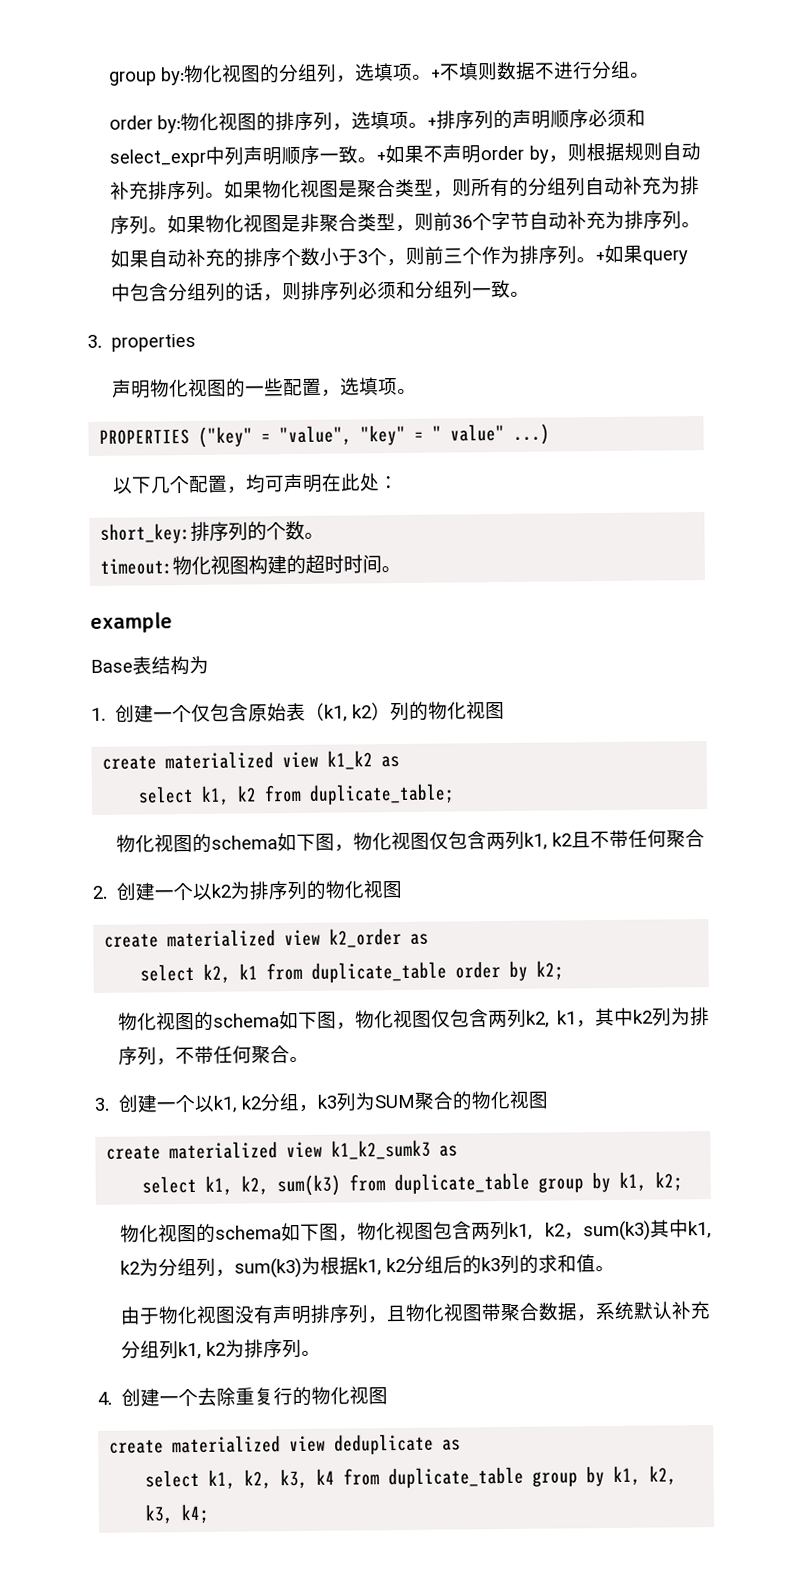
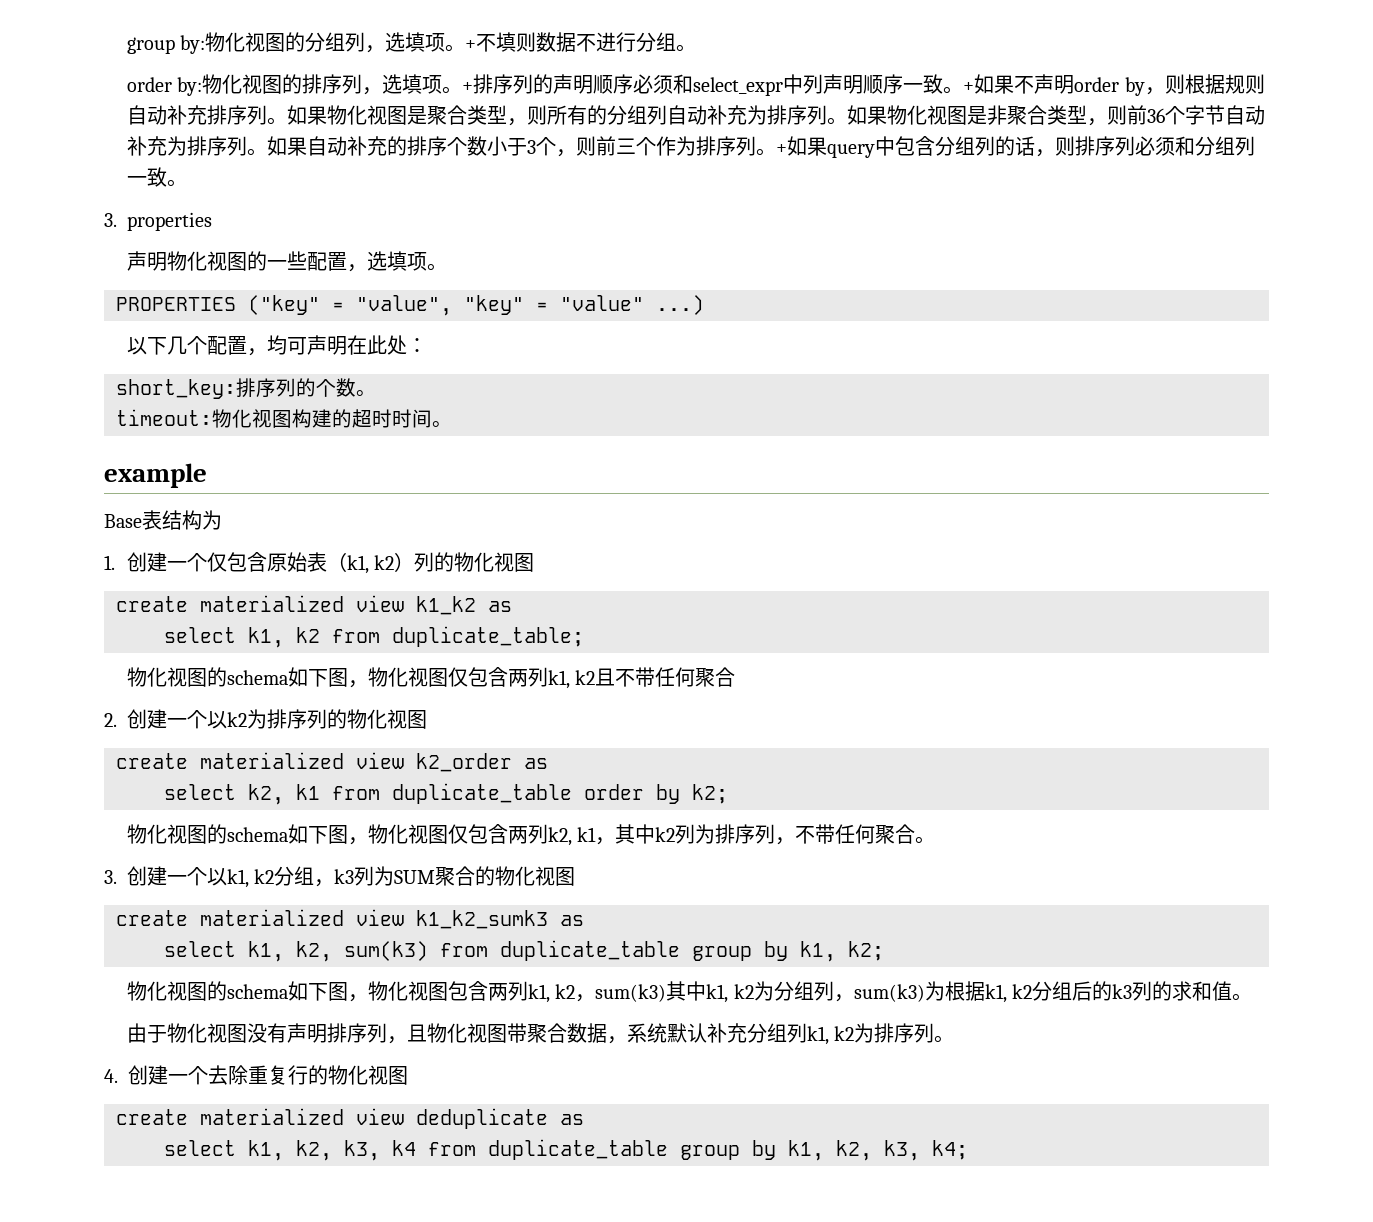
[432,423,506,442] " value" -> [560,295,644,311] "value"

